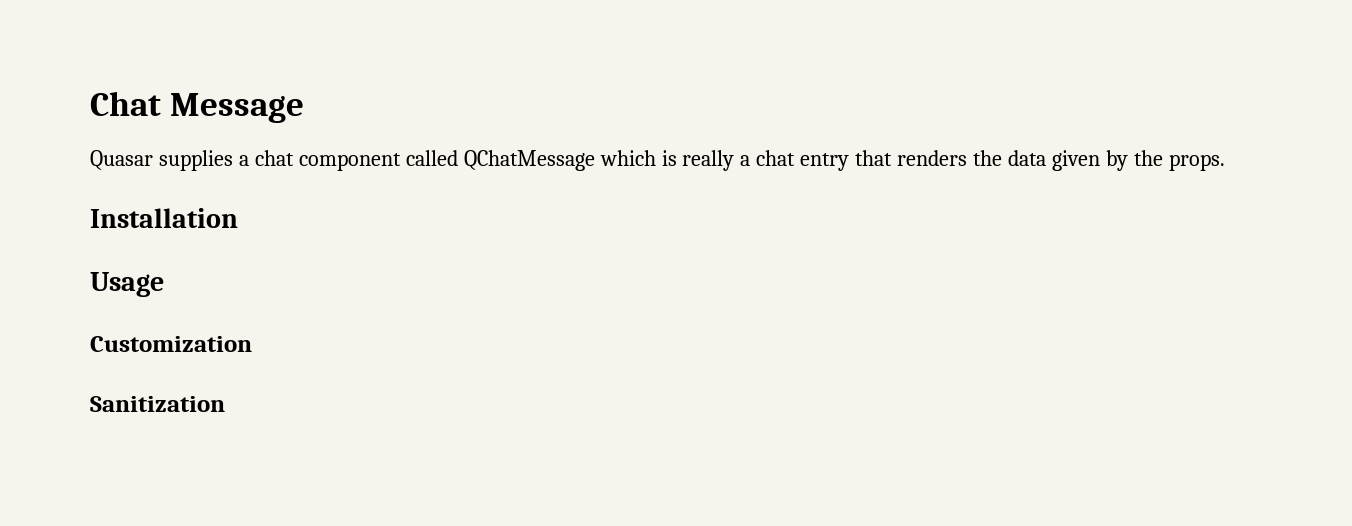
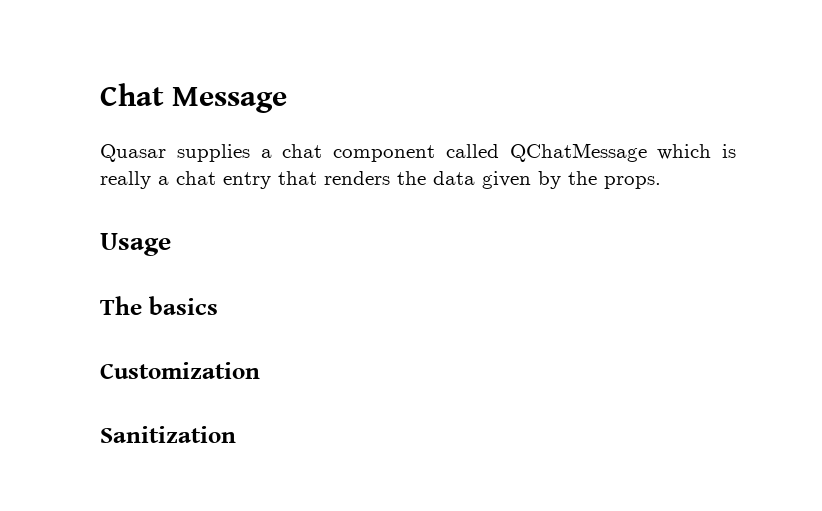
[90,208,238,228] [90,272,164,297] Installation // Usage -> [100,233,171,256] [100,296,218,315] Usage // The basics

